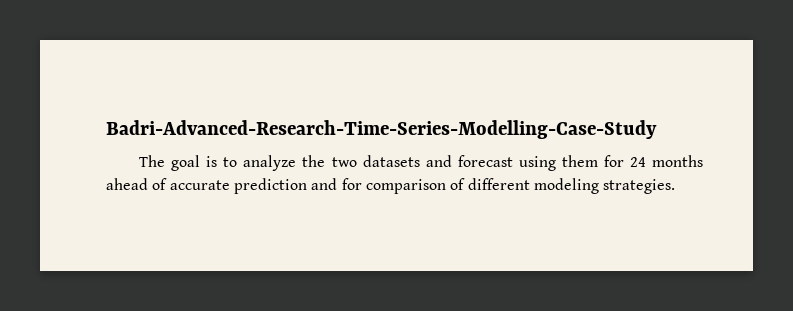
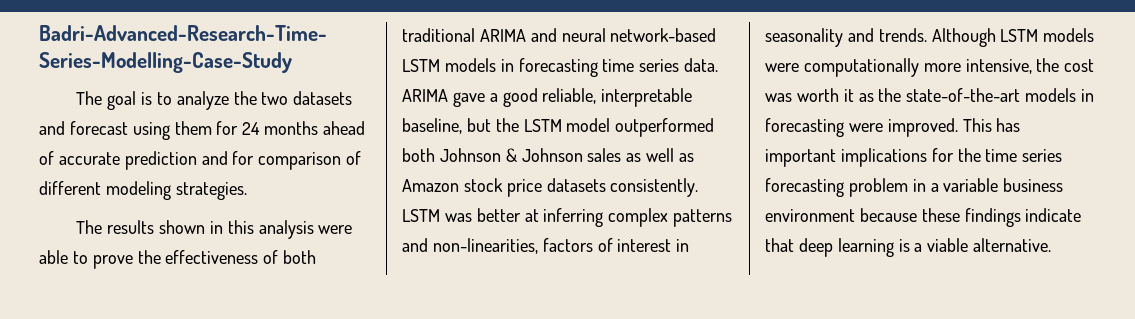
(676, 186) none -> [76,220,353,239] [39,250,317,269] [402,28,717,42] [402,58,719,77] [402,88,693,107] [402,118,715,137] [402,148,695,162] [402,178,699,197] [402,208,733,227] [402,238,690,254] [765,28,1095,47] [765,58,1095,77] [765,88,1095,102] [765,118,1021,137] [765,148,1063,167] [765,178,1064,197] [765,208,1082,227] [765,238,1052,257] // The results shown in this analysis were able to prove the effectiveness of both traditional ARIMA and neural network-based LSTM models in forecasting time series data. ARIMA gave a good reliable, interpretable baseline, but the LSTM model outperformed both Johnson & Johnson sales as well as Amazon stock price datasets consistently. LSTM was better at inferring complex patterns and non-linearities, factors of interest in seasonality and trends. Although LSTM models were computationally more intensive, the cost was worth it as the state-of-the-art models in forecasting were improved. This has important implications for the time series forecasting problem in a variable business environment because these findings indicate that deep learning is a viable alternative.

